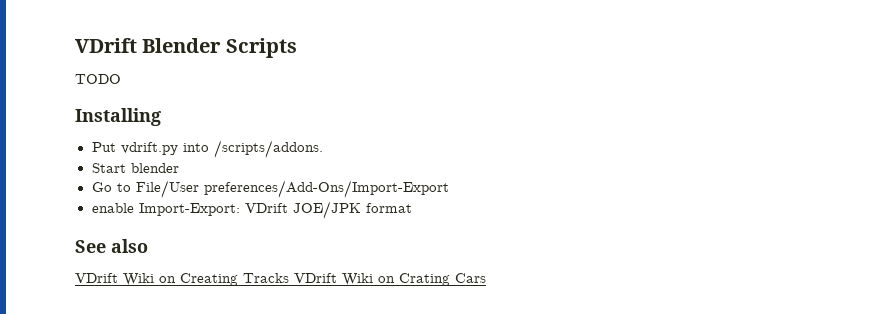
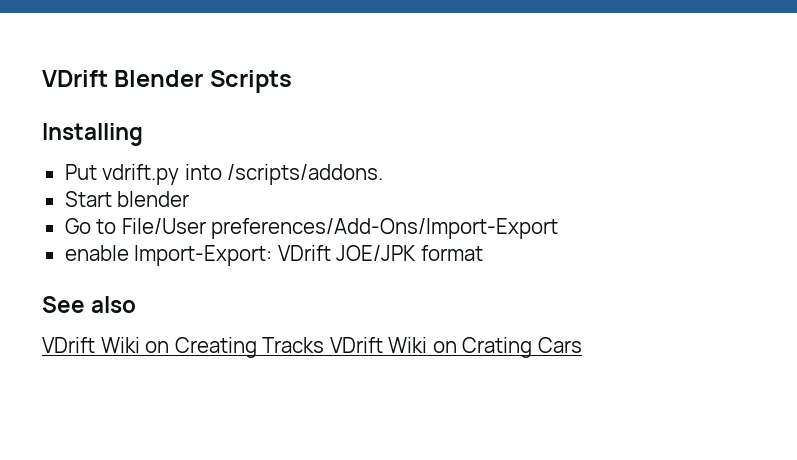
[75,74,121,84] // TODO -> (292, 81) none

